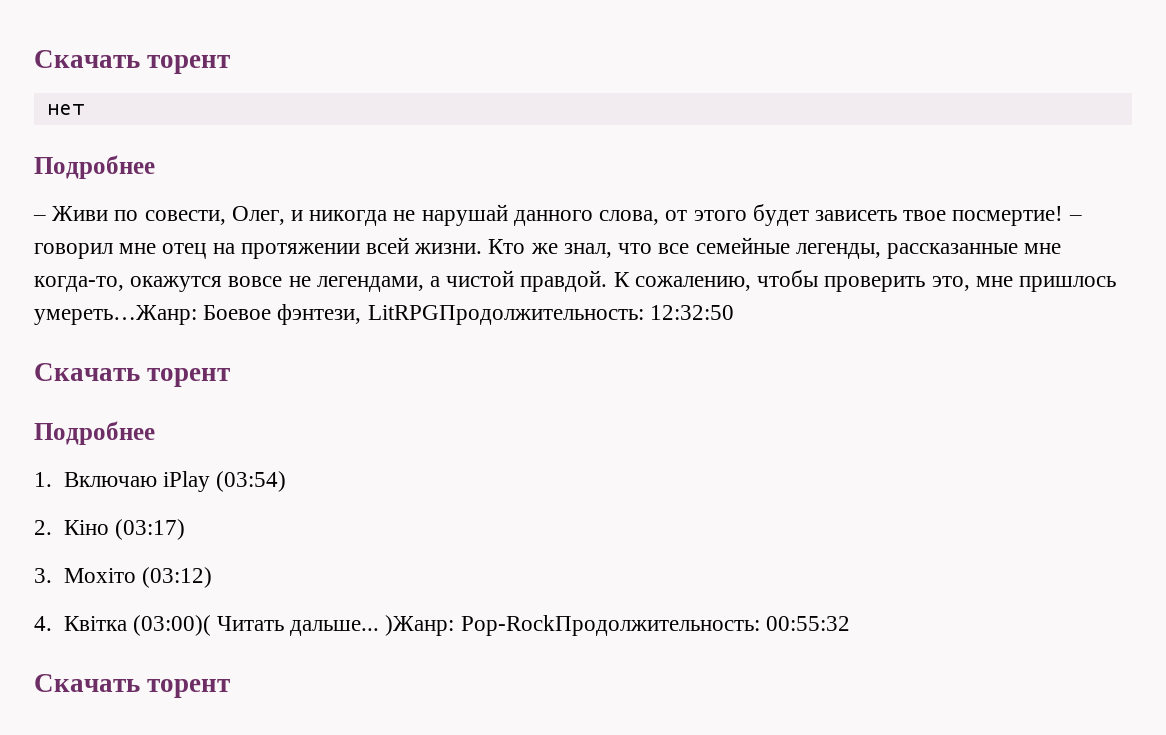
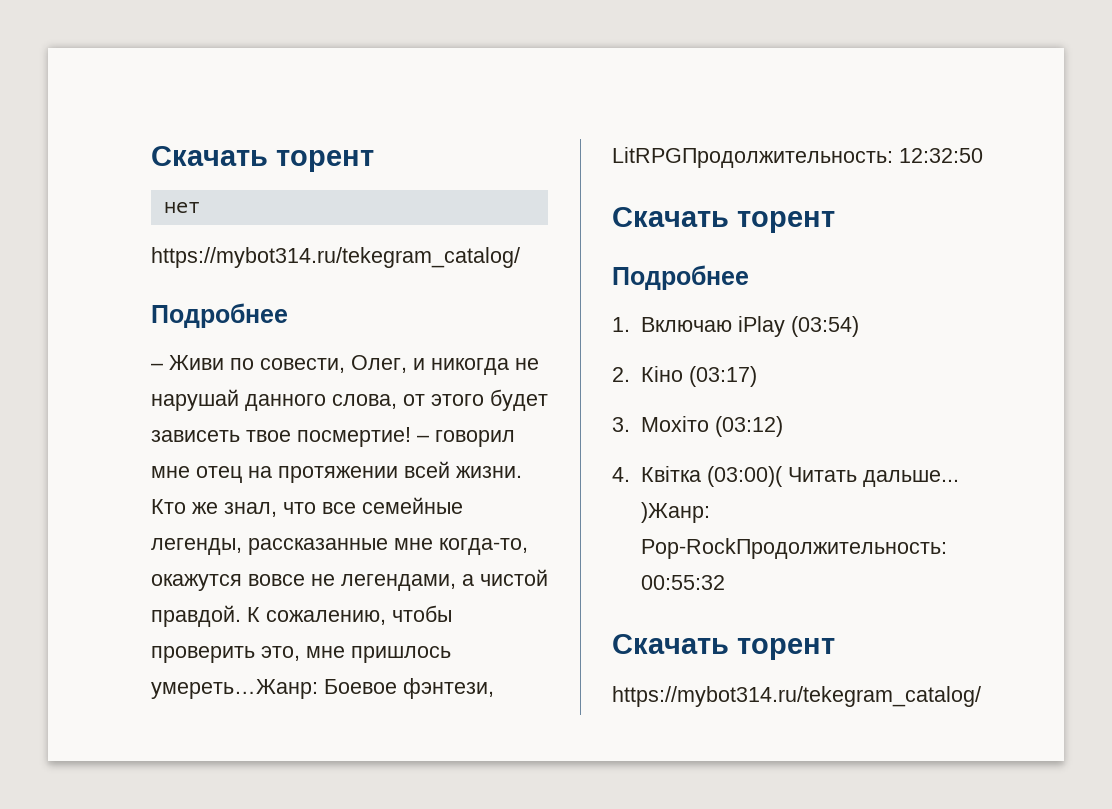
(85, 109) none -> [151,247,520,268] // https://mybot314.ru/tekegram_catalog/
(231, 688) none -> [612,686,981,707] // https://mybot314.ru/tekegram_catalog/

